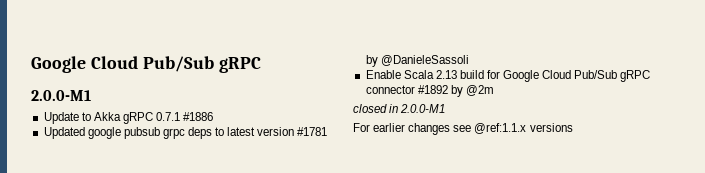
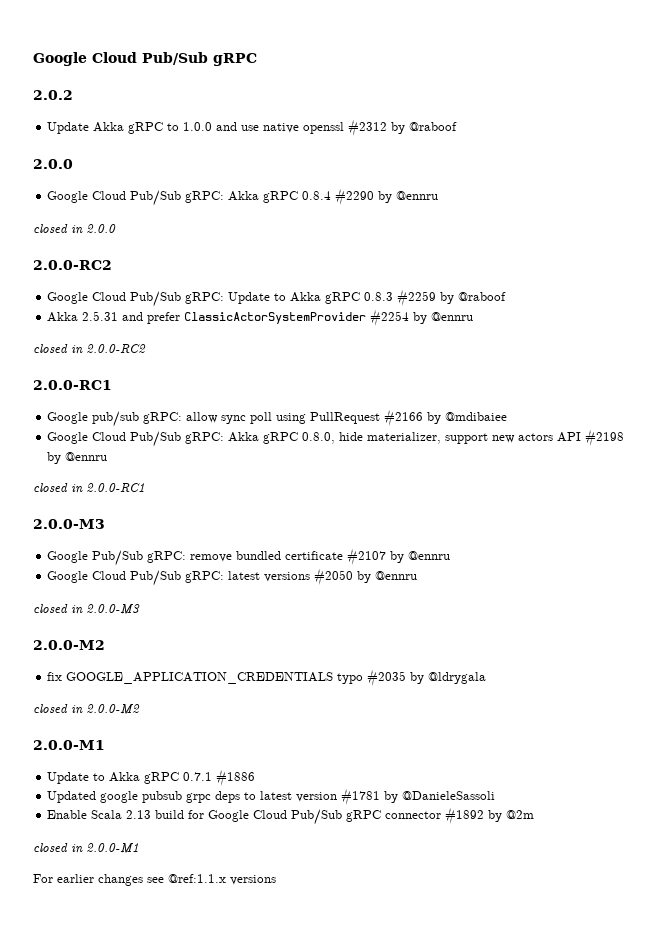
[31,56,261,73] Google Cloud Pub/Sub gRPC -> [33,52,257,66] [33,90,73,100] [47,119,458,136] [33,159,73,169] [47,188,439,206] [33,224,116,234] [33,260,112,270] [47,289,507,307] [47,309,474,326] [33,344,146,354] [33,380,112,390] [47,409,508,427] [47,429,625,447] [47,452,108,464] [33,483,145,493] [33,519,105,529] [47,548,451,566] [47,568,418,586] [33,604,140,615] [33,640,105,650] [47,669,487,686] [33,704,140,715] Google Cloud Pub/Sub gRPC // 2.0.2 // Update Akka gRPC to 1.0.0 and use native openssl #2312 by @raboof // 2.0.0 // Google Cloud Pub/Sub gRPC: Akka gRPC 0.8.4 #2290 by @ennru // closed in 2.0.0 // 2.0.0-RC2 // Google Cloud Pub/Sub gRPC: Update to Akka gRPC 0.8.3 #2259 by @raboof // Akka 2.5.31 and prefer ClassicActorSystemProvider #2254 by @ennru // closed in 2.0.0-RC2 // 2.0.0-RC1 // Google pub/sub gRPC: allow sync poll using PullRequest #2166 by @mdibaiee // Google Cloud Pub/Sub gRPC: Akka gRPC 0.8.0, hide materializer, support new actors API #2198 by @ennru // closed in 2.0.0-RC1 // 2.0.0-M3 // Google Pub/Sub gRPC: remove bundled certificate #2107 by @ennru // Google Cloud Pub/Sub gRPC: latest versions #2050 by @ennru // closed in 2.0.0-M3 // 2.0.0-M2 // fix GOOGLE_APPLICATION_CREDENTIALS typo #2035 by @ldrygala // closed in 2.0.0-M2

